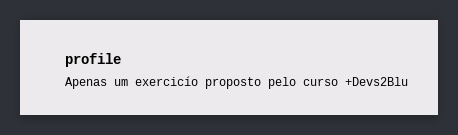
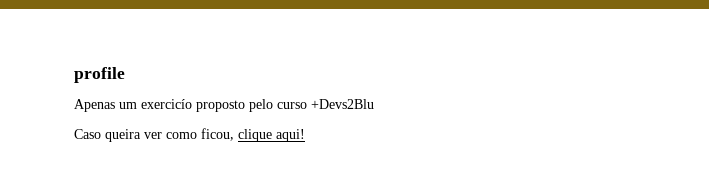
(408, 81) none -> [74,128,305,142] // Caso queira ver como ficou, clique aqui!

